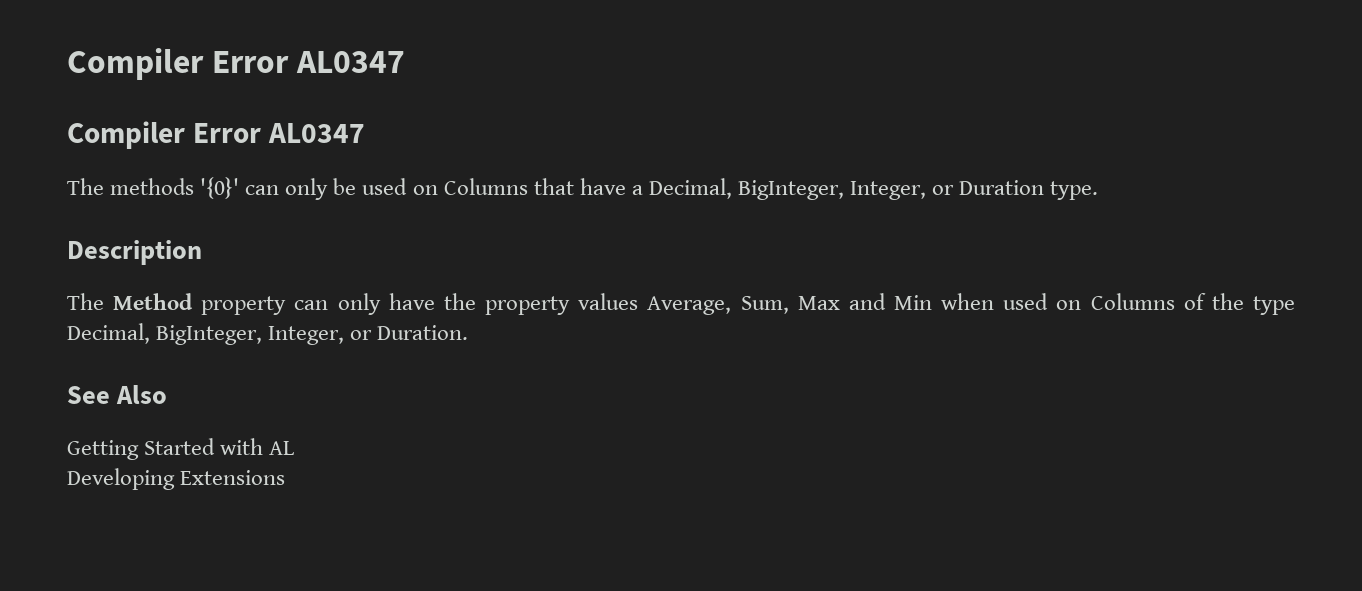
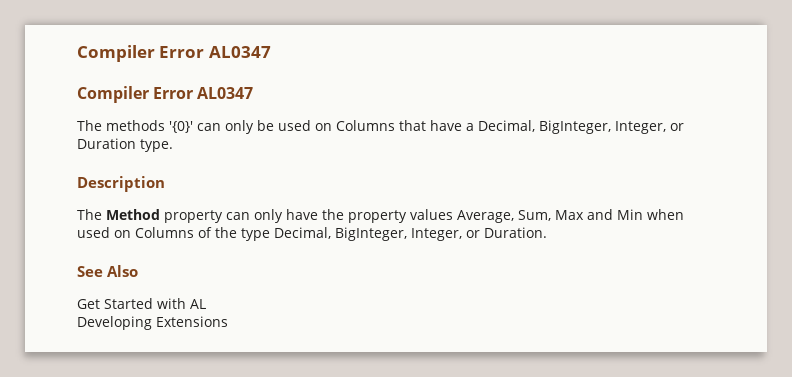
[67,440,139,460] Getting -> [77,299,100,309] Get

